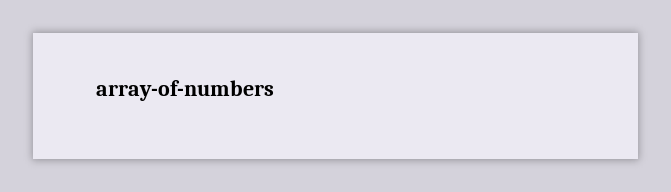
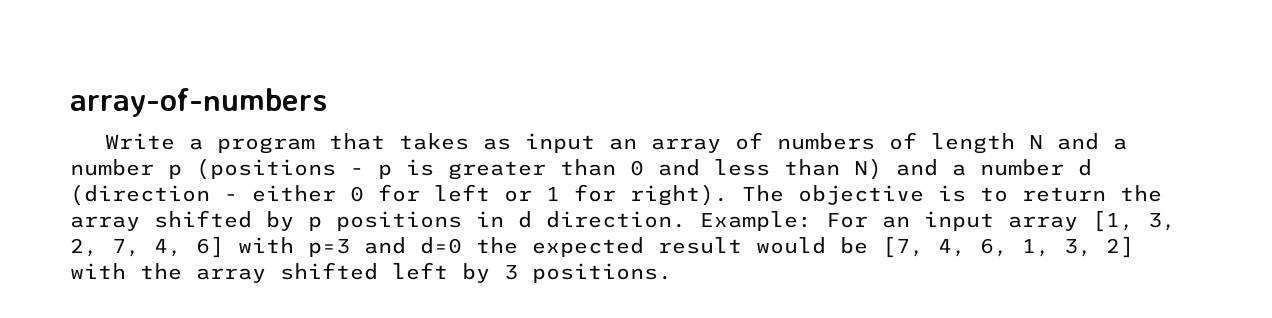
(274, 90) none -> [105,132,1128,154] [70,158,1092,180] [70,184,1162,206] [70,210,1176,232] [70,236,1134,258] [70,262,672,283] // Write a program that takes as input an array of numbers of length N and a number p (positions - p is greater than 0 and less than N) and a number d (direction - either 0 for left or 1 for right). The objective is to return the array shifted by p positions in d direction. Example: For an input array [1, 3, 2, 7, 4, 6] with p=3 and d=0 the expected result would be [7, 4, 6, 1, 3, 2] with the array shifted left by 3 positions.

